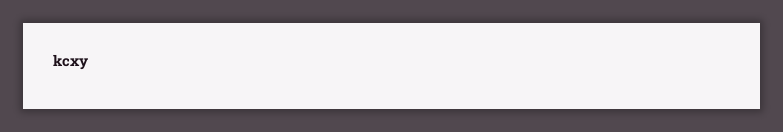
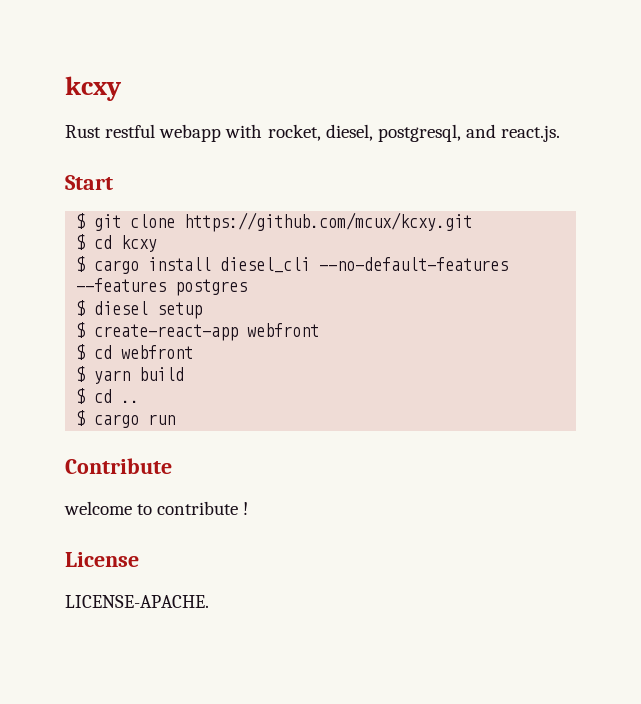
[53,54,88,70] kcxy -> [65,76,122,101] [65,124,561,142] [65,175,113,190] [76,212,473,232] [76,234,158,252] [76,256,509,274] [76,278,248,296] [76,300,203,319] [76,322,320,341] [76,344,194,360] [76,366,185,384] [76,388,140,404] [76,410,176,428] [65,458,172,474] [64,501,249,515] [65,552,139,567] [65,595,209,608] kcxy // Rust restful webapp with rocket, diesel, postgresql, and react.js. // Start // $ git clone https://github.com/mcux/kcxy.git // $ cd kcxy // $ cargo install diesel_cli --no-default-features --features postgres // $ diesel setup // $ create-react-app webfront // $ cd webfront // $ yarn build // $ cd .. // $ cargo run // Contribute // welcome to contribute ! // License // LICENSE-APACHE.

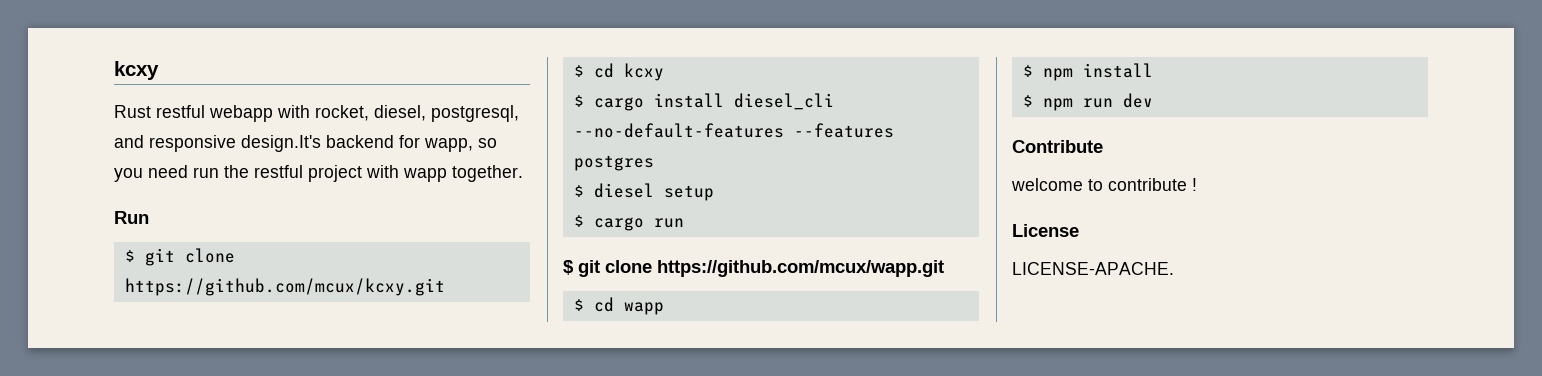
[501,125,561,142] [65,175,113,190] react.js. // Start -> [149,135,497,152] [114,165,523,182] [114,211,149,224] responsive design.It's backend for wapp, so you need run the restful project with wapp together. // Run
[94,323,320,341] [76,344,194,360] [76,366,185,384] [76,388,140,404] [76,410,176,428] create-react-app webfront // $ cd webfront // $ yarn build // $ cd .. // $ cargo run -> [593,217,684,231] [563,260,944,277] [573,297,664,315] [1022,63,1153,81] [1022,93,1153,111] cargo run // $ git clone https://github.com/mcux/wapp.git // $ cd wapp // $ npm install // $ npm run dev

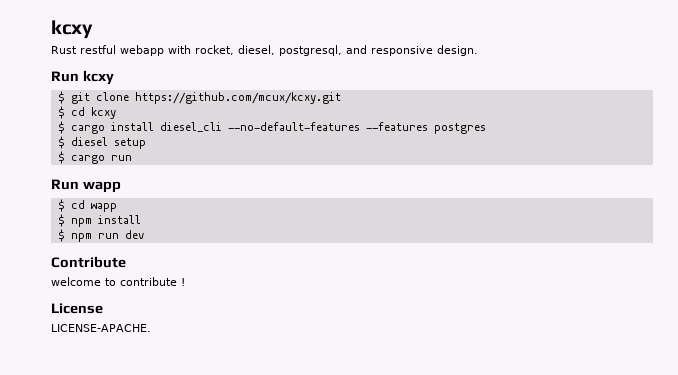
[241,135,497,152] [114,165,523,182] [114,211,149,224] design.It's backend for wapp, so you need run the restful project with wapp together. // Run -> [437,45,478,56] [51,70,114,85] design. // Run kcxy
[563,260,944,277] $ git clone https://github.com/mcux/wapp.git -> [51,179,121,193] Run wapp

